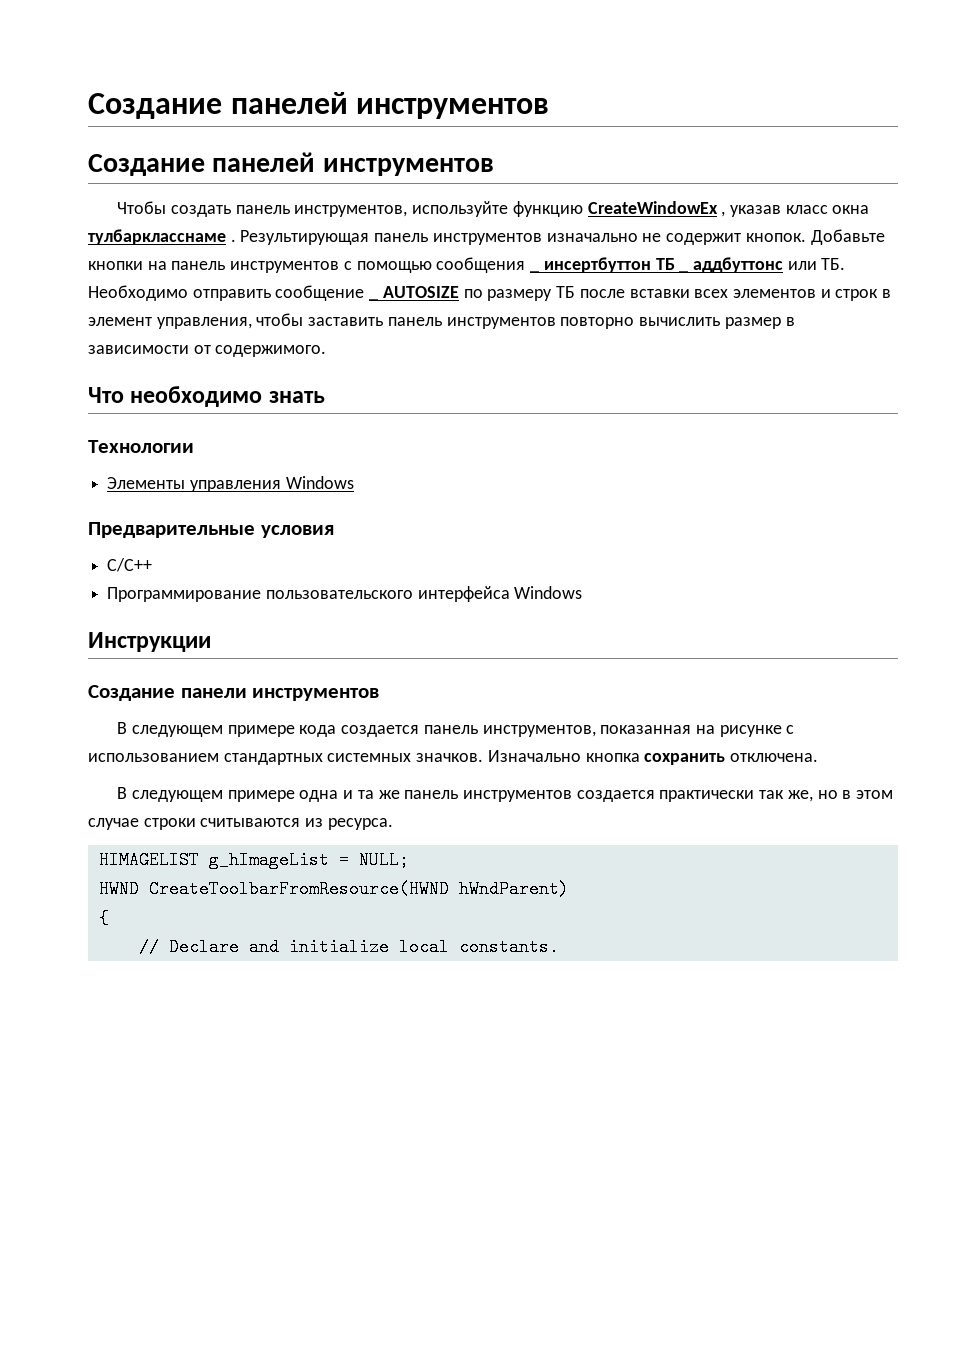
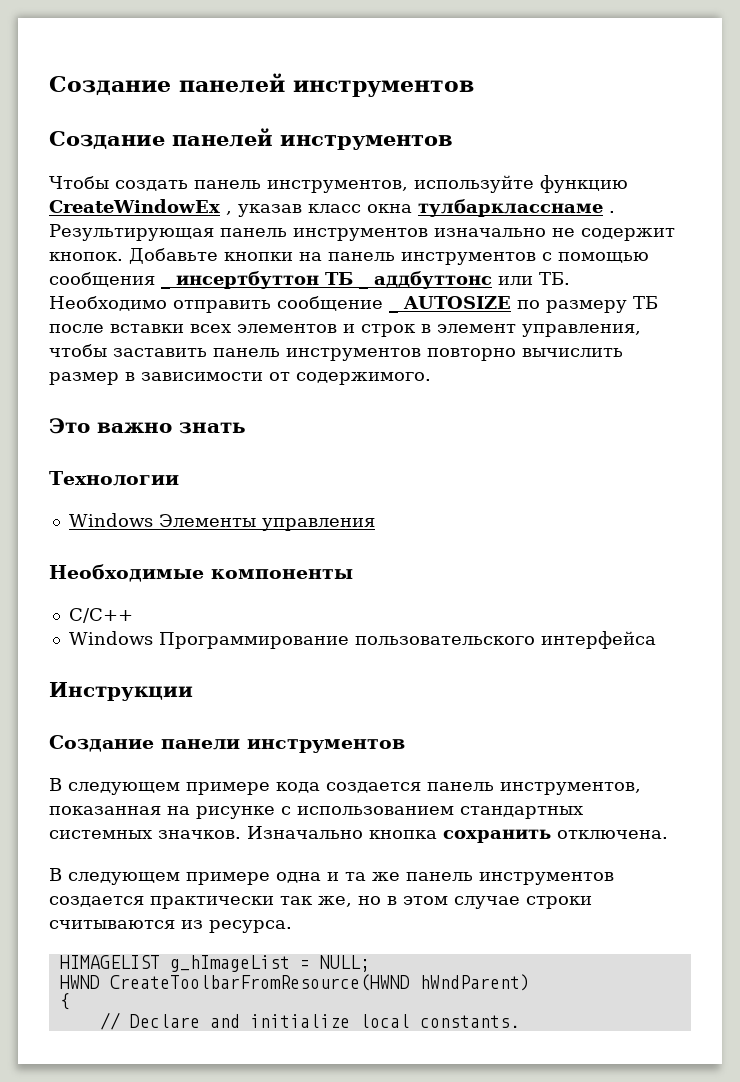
[88,386,263,407] Что необходимо -> [49,418,172,434] Это важно
(194, 446) none -> [68,513,153,527] Windows
[285,476,354,489] [88,522,334,538] Windows // Предварительные условия -> [49,564,353,582] // Необходимые компоненты
(153, 565) none -> [68,631,153,645] Windows
[514,586,583,599] Windows -> (656, 640) none

